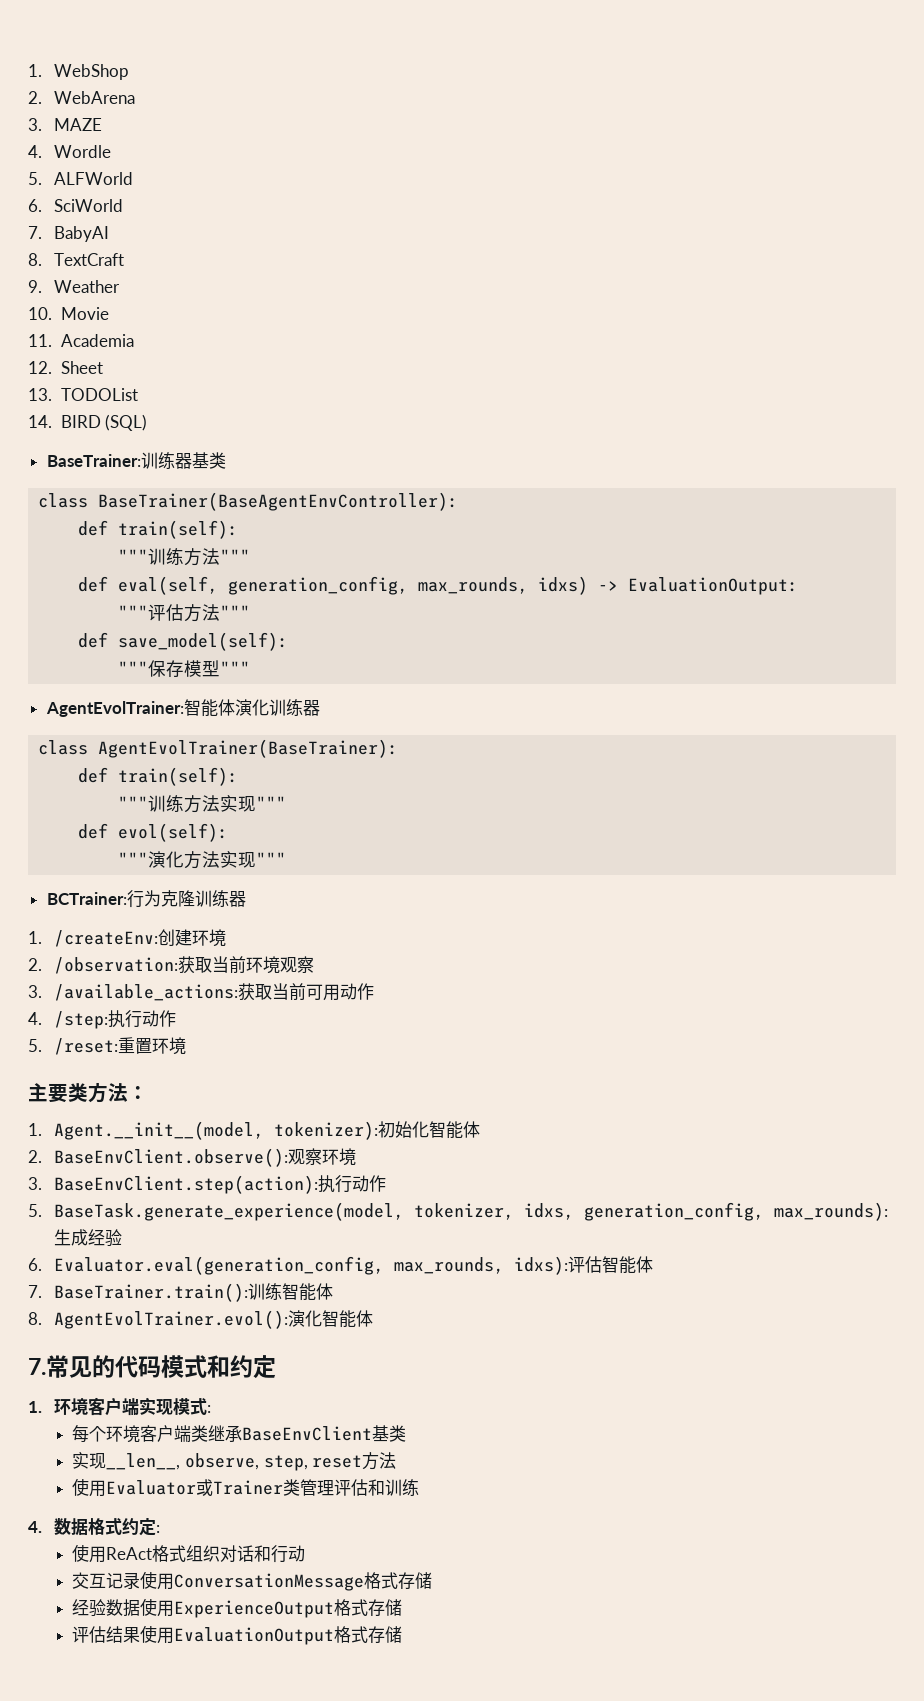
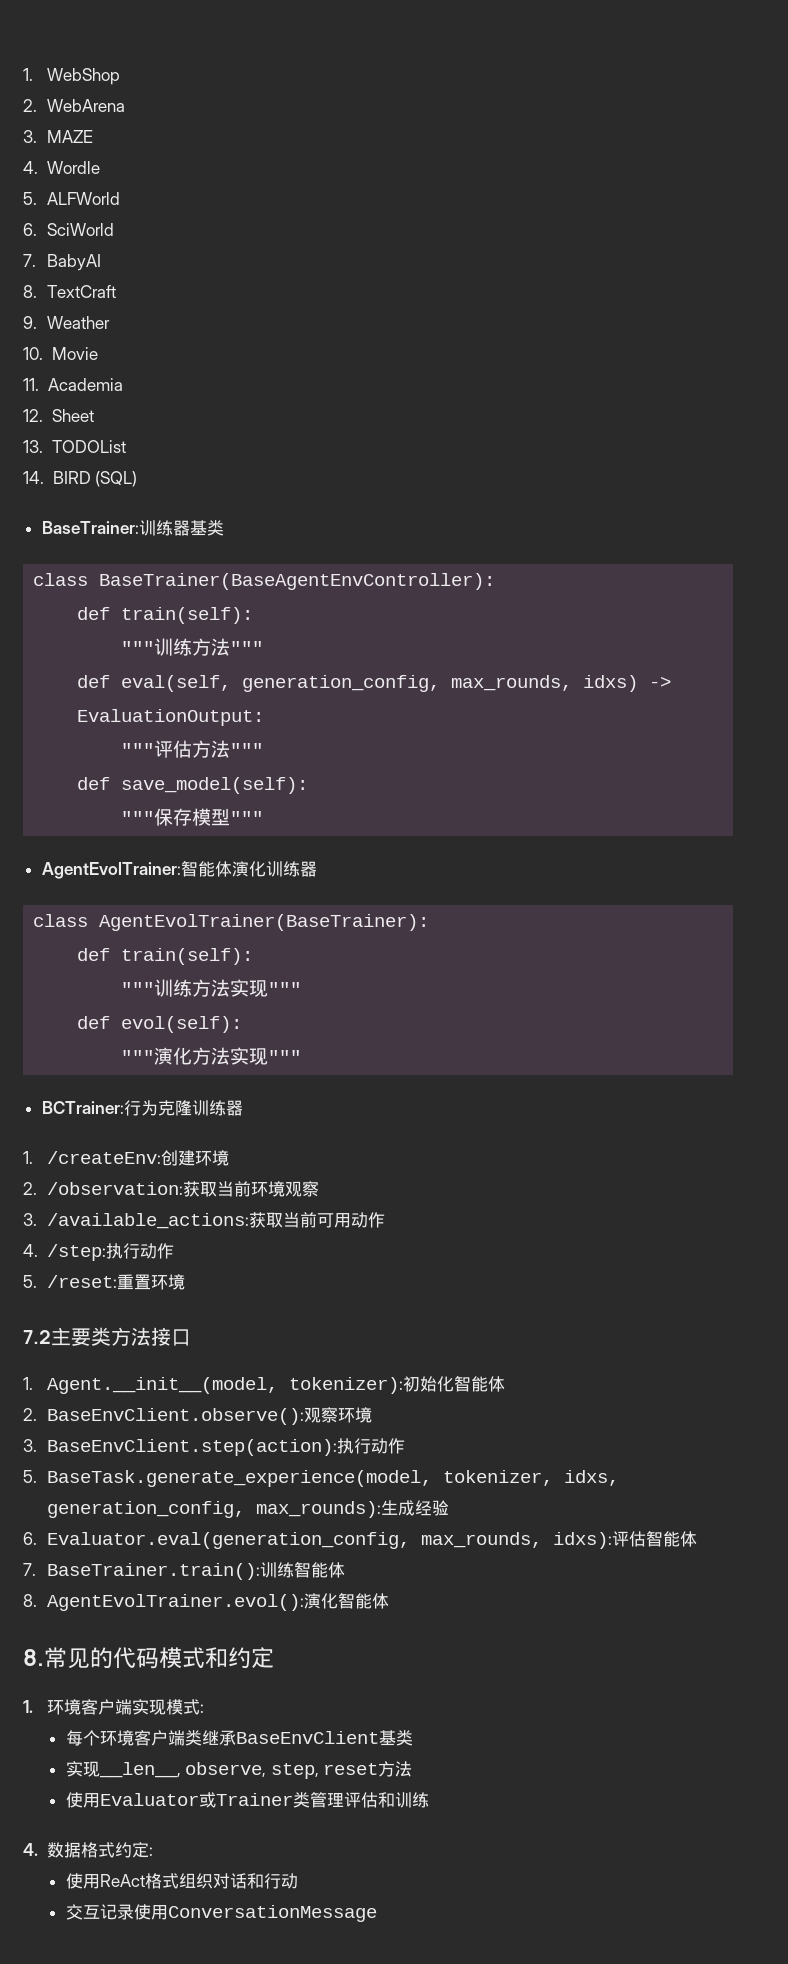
(186, 1046) none -> [23,1330,51,1344] 7.2
[128,1086,148,1100] ： -> [151,1327,191,1346] 接口
[28,1358,46,1375] 7. -> [23,1649,44,1666] 8.
[364,1572,433,1589] [72,1598,403,1618] [72,1625,403,1645] 格式存储 // 经验数据使用ExperienceOutput格式存储 // 评估结果使用EvaluationOutput格式存储 -> (377, 1913) none

